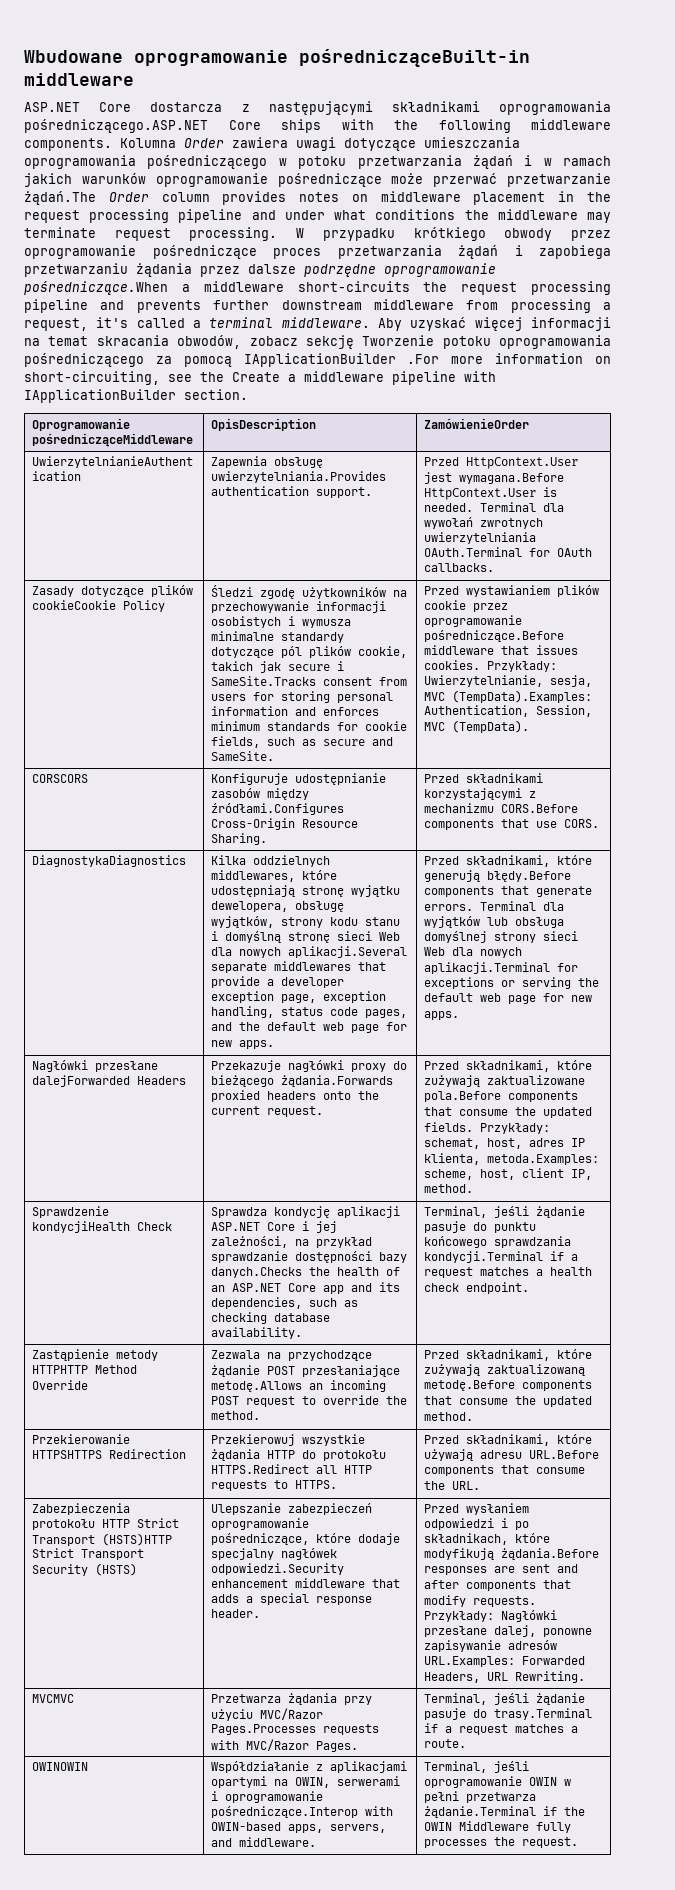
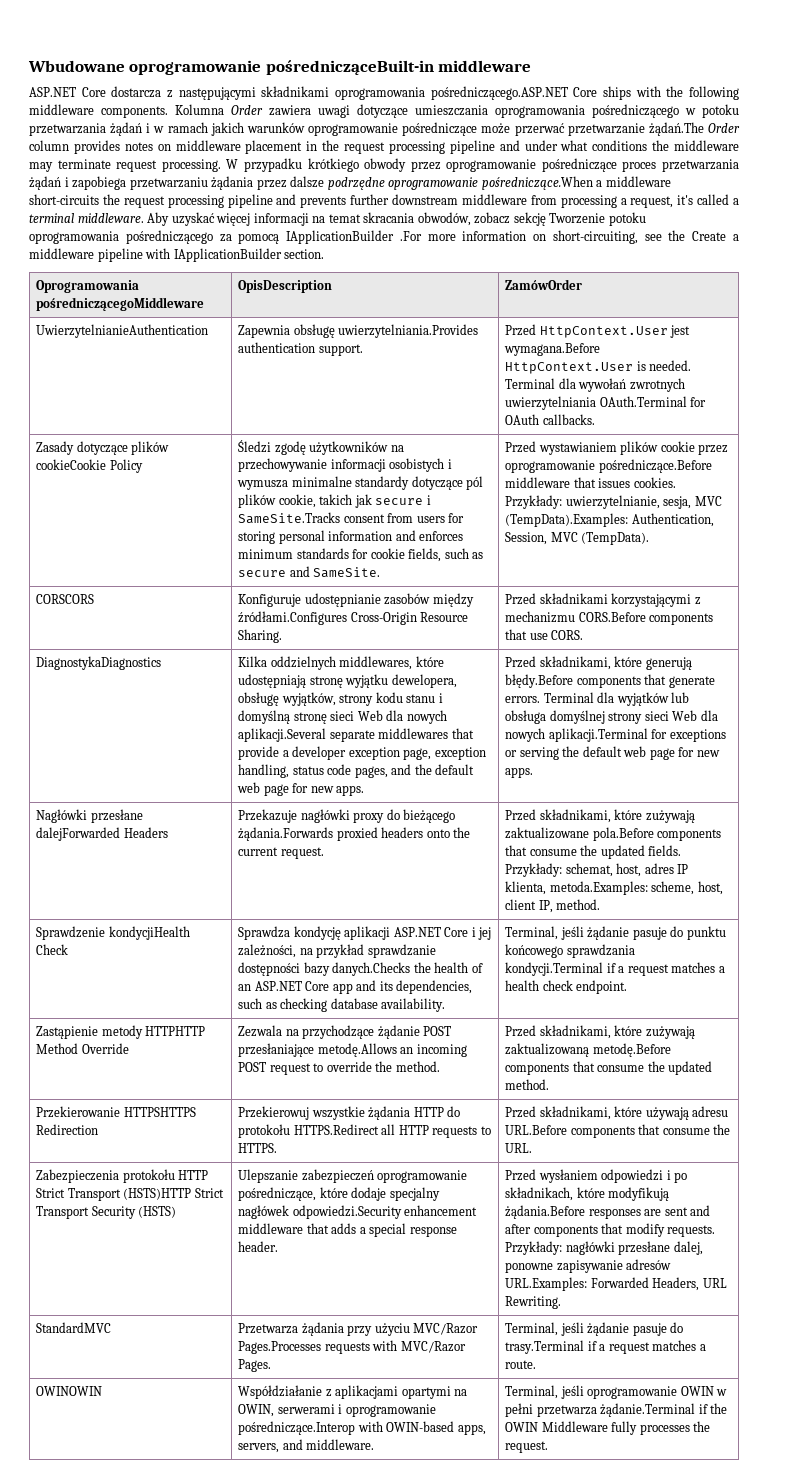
[32,418,131,431] [32,433,194,447] Oprogramowanie pośrednicząceMiddleware -> [36,280,140,293] [36,297,205,311] Oprogramowania pośredniczącegoMiddleware
[424,418,530,429] ZamówienieOrder -> [505,279,583,290] ZamówOrder
[424,675,544,687] Uwierzytelnianie, -> [565,495,660,509] uwierzytelnianie,
[501,1610,558,1622] Nagłówki -> [565,1241,615,1255] nagłówki
[32,1694,75,1703] MVCMVC -> [36,1322,112,1333] StandardMVC

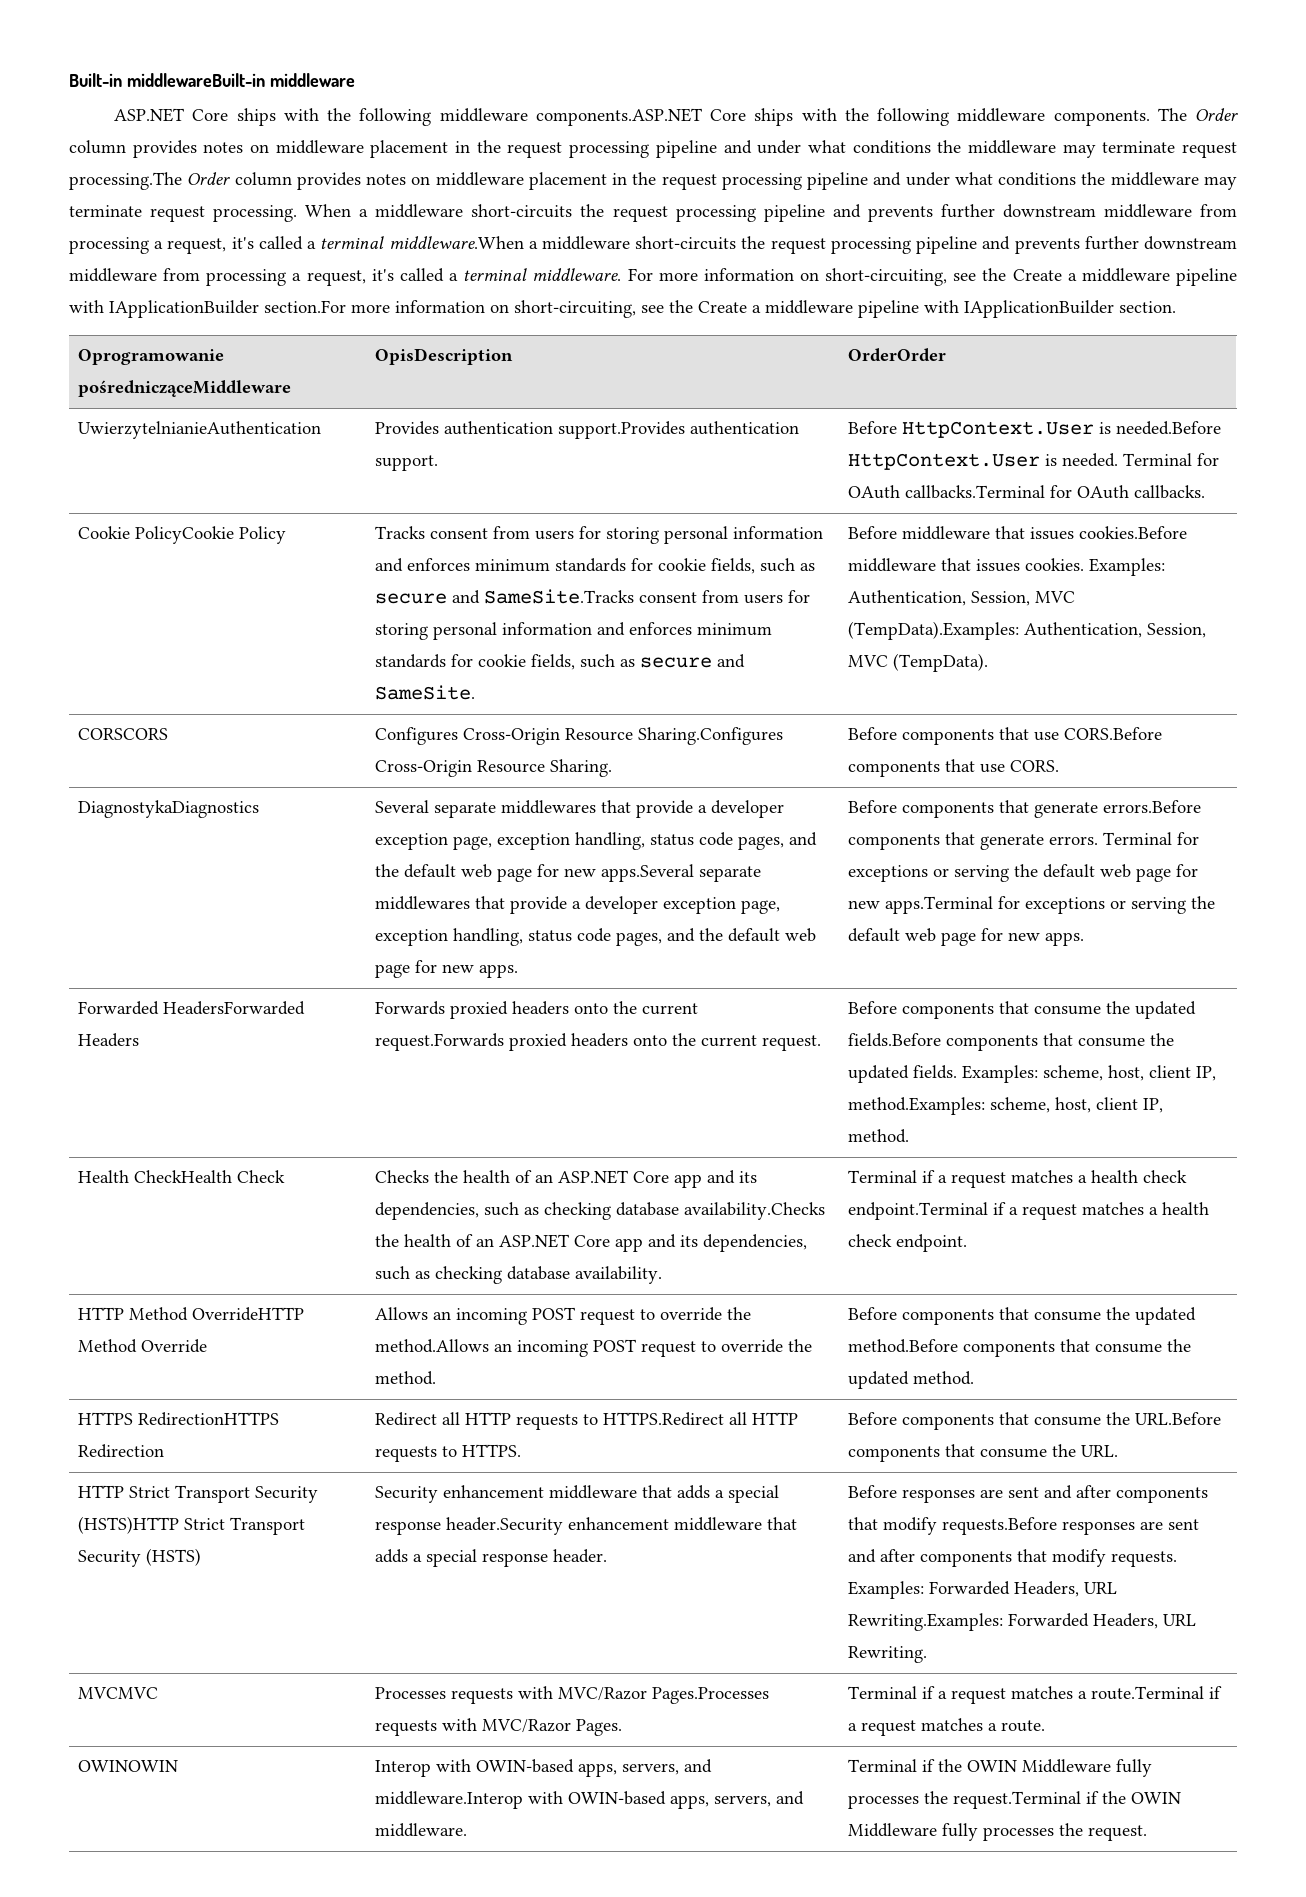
[28,60,434,75] Wbudowane oprogramowanie pośrednicząceBuilt-in -> [69,73,265,87] Built-in middlewareBuilt-in
[111,86,568,100] dostarcza z następującymi składnikami oprogramowania pośredniczącego.ASP.NET -> [236,108,702,126] ships with the following middleware components.ASP.NET
[175,104,739,118] [29,122,704,136] Kolumna Order zawiera uwagi dotyczące umieszczania oprogramowania pośredniczącego w potoku przetwarzania żądań i w ramach jakich warunków oprogramowanie pośredniczące może przerwać przetwarzanie żądań.The -> [1157,108,1238,121] [69,140,1238,158] [69,172,182,190] The Order column provides notes on middleware placement in the request processing pipeline and under what conditions the middleware may terminate request processing.The
[226,158,739,172] [29,176,593,190] W przypadku krótkiego obwody przez oprogramowanie pośredniczące proces przetwarzania żądań i zapobiega przetwarzaniu żądania przez dalsze podrzędne oprogramowanie pośredniczące.When -> [305,204,1237,222] [69,236,524,254] When a middleware short-circuits the request processing pipeline and prevents further downstream middleware from processing a request, it's called a terminal middleware.When
[147,212,646,226] [29,230,422,244] Aby uzyskać więcej informacji na temat skracania obwodów, zobacz sekcję Tworzenie potoku oprogramowania pośredniczącego za pomocą IApplicationBuilder .For -> [627,268,1237,286] [69,300,346,318] For more information on short-circuiting, see the Create a middleware pipeline with IApplicationBuilder section.For
[36,280,140,293] [36,297,205,311] Oprogramowania pośredniczącegoMiddleware -> [78,349,225,365] [78,380,292,397] Oprogramowanie pośrednicząceMiddleware
[505,279,583,290] ZamówOrder -> [848,348,947,362] OrderOrder
[238,324,479,338] Zapewnia obsługę uwierzytelniania.Provides -> [375,421,686,439] Provides authentication support.Provides
[505,324,691,338] [504,343,601,356] [505,360,692,374] [505,378,685,392] [505,396,707,410] [505,414,595,425] [36,441,170,455] [36,459,143,473] [238,440,404,455] [238,458,452,472] [237,476,484,490] [238,494,431,508] Przed HttpContext.User jest wymagana.Before HttpContext.User is needed. Terminal dla wywołań zwrotnych uwierzytelniania OAuth.Terminal for OAuth callbacks. // Zasady dotyczące plików cookieCookie Policy | Śledzi zgodę użytkowników na przechowywanie informacji osobistych i wymusza minimalne standardy dotyczące pól plików cookie, takich jak secure i -> [848,421,1222,438] [848,453,1220,470] [848,485,1206,499] [78,526,287,544] [375,526,824,544] [375,558,816,574] [375,590,481,604] Before HttpContext.User is needed.Before HttpContext.User is needed. Terminal for OAuth callbacks.Terminal for OAuth callbacks. // Cookie PolicyCookie Policy | Tracks consent from users for storing personal information and enforces minimum standards for cookie fields, such as secure and
[505,441,729,455] [505,459,712,473] Przed wystawianiem plików cookie przez oprogramowanie pośredniczące.Before -> [848,526,1188,540] Before middleware that issues cookies.Before
[505,495,692,509] Przykłady: uwierzytelnianie, sesja, -> [1089,558,1166,576] [848,590,1031,606] Examples: Authentication, Session,
[238,593,474,607] [238,611,469,625] [238,629,283,643] [505,593,701,607] [505,611,576,623] Konfiguruje udostępnianie zasobów między źródłami.Configures Cross-Origin Resource Sharing. | Przed składnikami korzystającymi z mechanizmu -> [375,727,784,745] [375,759,613,777] [848,727,1060,745] Configures Cross-Origin Resource Sharing.Configures Cross-Origin Resource Sharing. | Before components that use
[238,656,444,670] [238,674,457,688] [238,692,443,706] [238,710,447,724] [238,728,327,742] Kilka oddzielnych middlewares, które udostępniają stronę wyjątku dewelopera, obsługę wyjątków, strony kodu stanu i domyślną stronę sieci Web dla nowych aplikacji.Several -> [375,800,785,818] [375,832,818,850] [375,864,695,882] Several separate middlewares that provide a developer exception page, exception handling, status code pages, and the default web page for new apps.Several
[505,656,692,670] [505,674,574,688] Przed składnikami, które generują błędy.Before -> [848,800,1202,818] Before components that generate errors.Before
[597,692,690,706] [505,710,718,724] [505,728,648,742] dla wyjątków lub obsługa domyślnej strony sieci Web dla nowych aplikacji.Terminal -> [1177,832,1200,845] [848,864,1199,882] [848,896,994,914] for exceptions or serving the default web page for new apps.Terminal
[36,809,143,823] [36,827,168,841] [238,809,456,823] [238,827,334,841] Nagłówki przesłane dalejForwarded Headers | Przekazuje nagłówki proxy do bieżącego żądania.Forwards -> [78,1001,306,1015] [78,1033,140,1047] [375,1001,699,1019] [375,1033,505,1051] Forwarded HeadersForwarded Headers | Forwards proxied headers onto the current request.Forwards
[505,809,695,823] [505,827,654,841] Przed składnikami, które zużywają zaktualizowane pola.Before -> [848,1001,1197,1019] [848,1033,942,1047] Before components that consume the updated fields.Before
[505,863,689,877] [505,881,648,895] Przykłady: schemat, host, adres IP klienta, metoda.Examples: -> [962,1065,1217,1083] [848,1097,986,1115] Examples: scheme, host, client IP, method.Examples:
[36,926,190,940] Sprawdzenie kondycjiHealth -> [78,1170,233,1183] Health CheckHealth
[238,926,492,940] [238,944,436,958] [238,962,411,976] Sprawdza kondycję aplikacji ASP.NET Core i jej zależności, na przykład sprawdzanie dostępności bazy danych.Checks -> [375,1170,758,1188] [375,1202,826,1220] Checks the health of an ASP.NET Core app and its dependencies, such as checking database availability.Checks
[505,926,726,940] [505,944,635,958] [505,962,604,976] Terminal, jeśli żądanie pasuje do punktu końcowego sprawdzania kondycji.Terminal -> [848,1170,1188,1188] [848,1202,989,1220] Terminal if a request matches a health check endpoint.Terminal
[36,1025,206,1039] Zastąpienie metody HTTPHTTP -> [78,1307,305,1321] HTTP Method OverrideHTTP
[238,1025,452,1039] [238,1043,397,1057] Zezwala na przychodzące żądanie POST przesłaniające metodę.Allows -> [375,1307,752,1325] [375,1339,490,1353] Allows an incoming POST request to override the method.Allows
[505,1025,695,1039] [505,1043,671,1057] Przed składnikami, które zużywają zaktualizowaną metodę.Before -> [848,1307,1197,1325] [848,1339,959,1353] Before components that consume the updated method.Before
[36,1106,196,1118] Przekierowanie HTTPSHTTPS -> [78,1412,280,1426] HTTPS RedirectionHTTPS
[238,1106,461,1120] [238,1124,291,1138] Przekierowuj wszystkie żądania HTTP do protokołu -> [375,1412,599,1430] Redirect all HTTP requests to
[505,1106,729,1120] Przed składnikami, które używają adresu -> [848,1412,1131,1430] Before components that consume the
[36,1169,175,1183] Zabezpieczenia protokołu -> (1119, 1451) none
(121, 1194) none -> [255,1486,319,1503] Security
[238,1169,468,1183] [238,1187,440,1201] [238,1205,402,1219] Ulepszanie zabezpieczeń oprogramowanie pośredniczące, które dodaje specjalny nagłówek odpowiedzi.Security -> [375,1485,780,1503] [375,1517,564,1535] Security enhancement middleware that adds a special response header.Security
[505,1169,688,1183] [505,1187,670,1201] [505,1205,586,1219] Przed wysłaniem odpowiedzi i po składnikach, które modyfikują żądania.Before -> [848,1485,1209,1503] [848,1517,1058,1535] Before responses are sent and after components that modify requests.Before
[505,1241,703,1255] [505,1259,672,1273] [505,1277,588,1291] Przykłady: nagłówki przesłane dalej, ponowne zapisywanie adresów URL.Examples: -> [848,1581,1118,1599] [848,1613,1004,1631] Examples: Forwarded Headers, URL Rewriting.Examples:
[36,1322,112,1333] [238,1322,410,1336] StandardMVC | Przetwarza żądania przy użyciu -> [78,1687,159,1699] [375,1686,554,1704] MVCMVC | Processes requests with
[505,1322,684,1336] [505,1340,585,1354] Terminal, jeśli żądanie pasuje do trasy.Terminal -> [848,1686,1205,1704] Terminal if a request matches a route.Terminal
[238,1385,468,1399] [238,1404,436,1417] [238,1421,356,1435] Współdziałanie z aplikacjami opartymi na OWIN, serwerami i oprogramowanie pośredniczące.Interop -> [375,1759,713,1777] [375,1791,524,1809] Interop with OWIN-based apps, servers, and middleware.Interop
[505,1385,728,1399] [505,1403,696,1417] Terminal, jeśli oprogramowanie OWIN w pełni przetwarza żądanie.Terminal -> [848,1759,1153,1777] [848,1791,1082,1809] Terminal if the OWIN Middleware fully processes the request.Terminal

